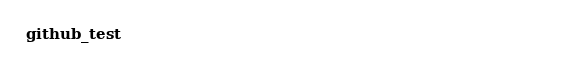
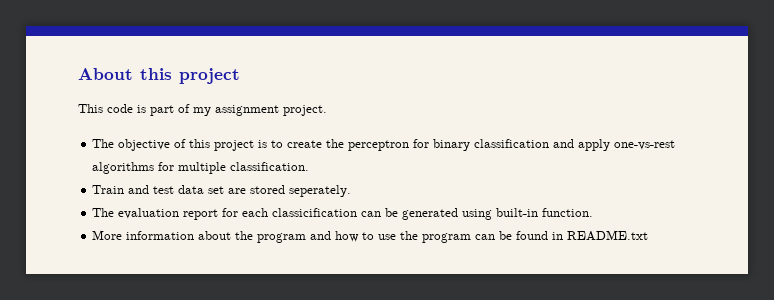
[26,28,121,43] github_test -> [78,68,240,84] [78,104,327,116] [92,139,676,151] [92,162,310,174] [92,185,352,197] [92,208,594,220] [92,230,649,243] About this project // This code is part of my assignment project. // The objective of this project is to create the perceptron for binary classification and apply one-vs-rest algorithms for multiple classification. // Train and test data set are stored seperately. // The evaluation report for each classicification can be generated using built-in function. // More information about the program and how to use the program can be found in README.txt

